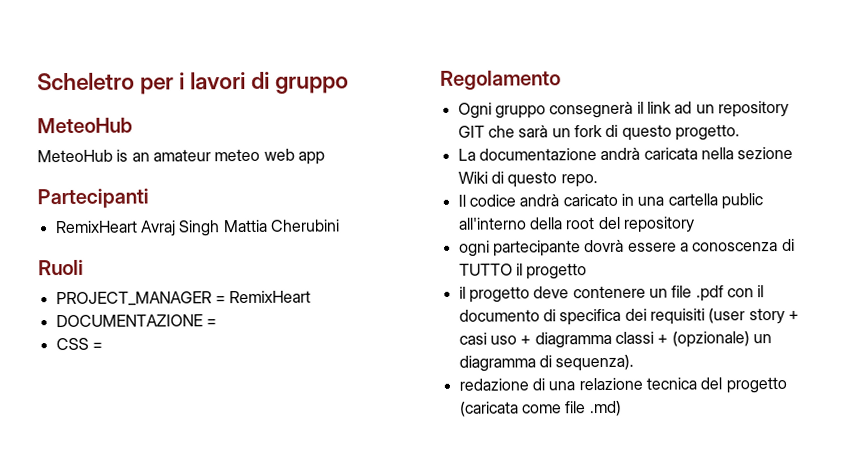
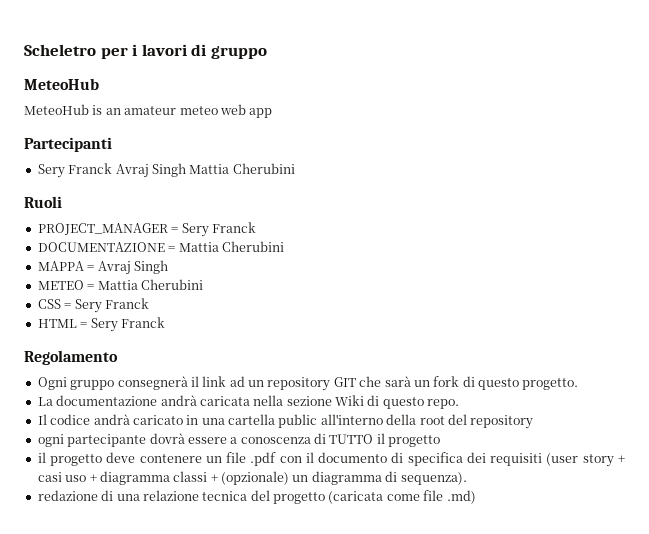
[54,220,138,234] RemixHeart -> [37,163,113,178] Sery Franck
[229,290,312,304] RemixHeart -> [181,222,256,237] Sery Franck
[55,337,103,351] // CSS = -> [178,241,284,252] [37,260,168,275] [37,279,203,290] [37,298,149,313] [37,317,165,332] Mattia Cherubini // MAPPA = Avraj Singh // METEO = Mattia Cherubini // CSS = Sery Franck // HTML = Sery Franck

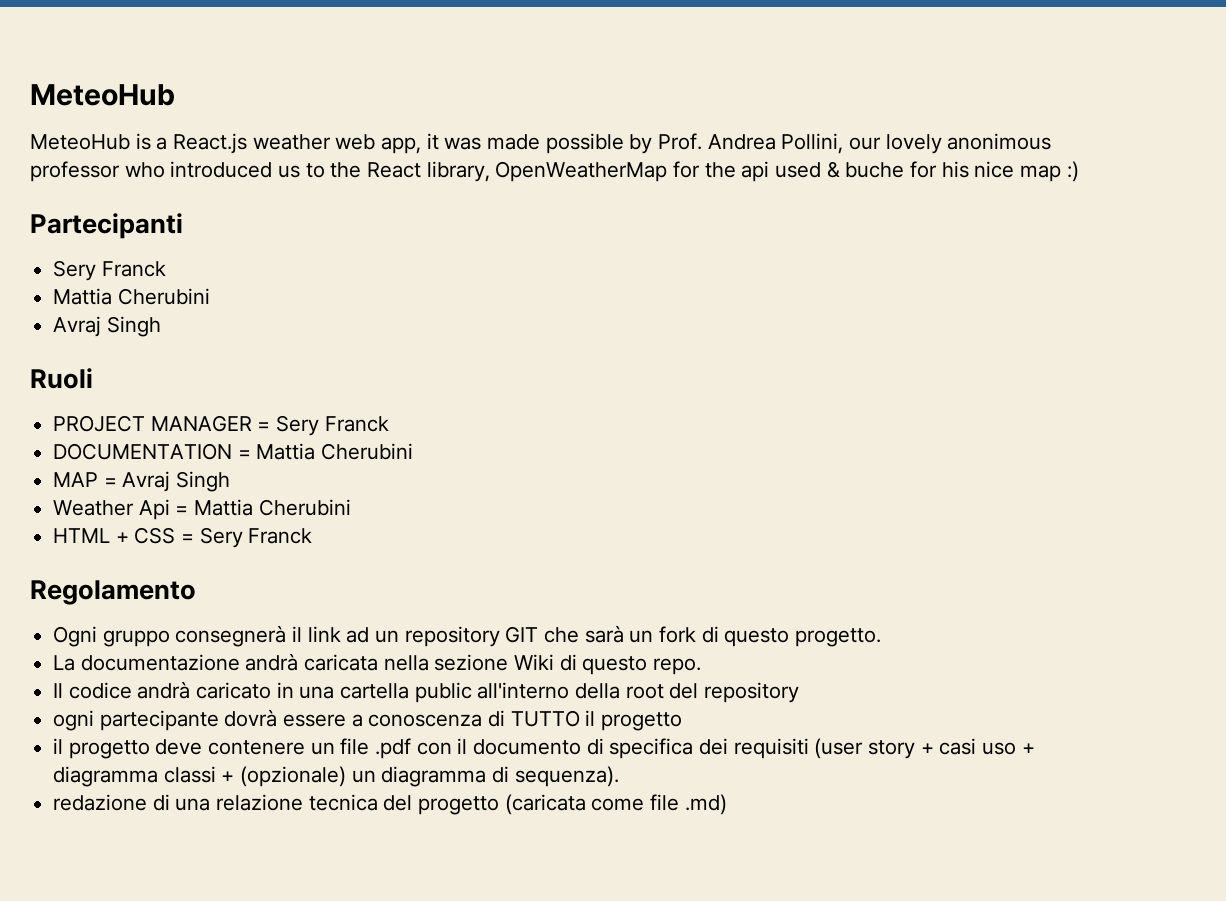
[24,44,267,59] [24,78,99,90] [24,104,273,118] Scheletro per i lavori di gruppo // MeteoHub // MeteoHub is an amateur meteo web app -> [30,84,175,106] [30,133,1052,154] [30,161,1079,182] MeteoHub // MeteoHub is a React.js weather web app, it was made possible by Prof. Andrea Pollini, our lovely anonimous professor who introduced us to the React library, OpenWeatherMap for the api used & buche for his nice map :)
[115,163,295,178] Avraj Singh Mattia Cherubini -> [53,288,210,305] [53,316,161,337] // Mattia Cherubini // Avraj Singh
[37,222,256,237] [37,241,284,252] [37,261,84,271] PROJECT_MANAGER = Sery Franck // DOCUMENTAZIONE = Mattia Cherubini // MAPPA -> [53,415,389,436] [53,443,414,460] [53,472,99,487] PROJECT MANAGER = Sery Franck // DOCUMENTATION = Mattia Cherubini // MAP
[37,279,203,290] METEO = Mattia Cherubini // -> [53,499,351,520] [53,528,129,543] Weather Api = Mattia Cherubini // HTML +
[37,317,165,332] // HTML = Sery Franck -> (313, 536) none

